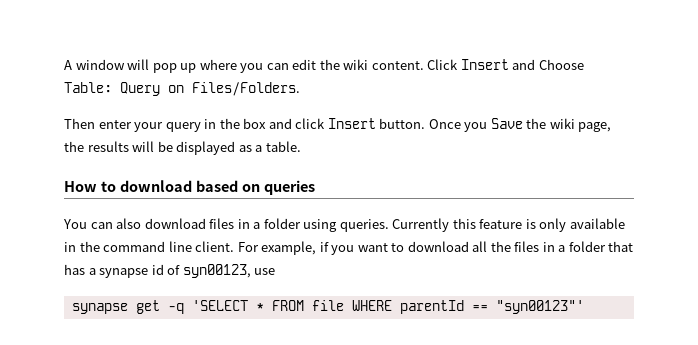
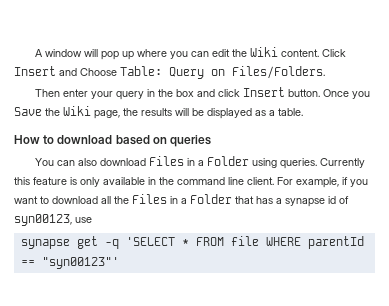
[343,59,369,70] wiki -> [249,47,278,57] Wiki
[549,118,575,129] wiki -> [63,106,91,116] Wiki
[209,218,301,229] files in a folder -> [148,156,249,166] Files in a Folder
[514,241,606,252] files in a folder -> [132,194,232,204] Files in a Folder

